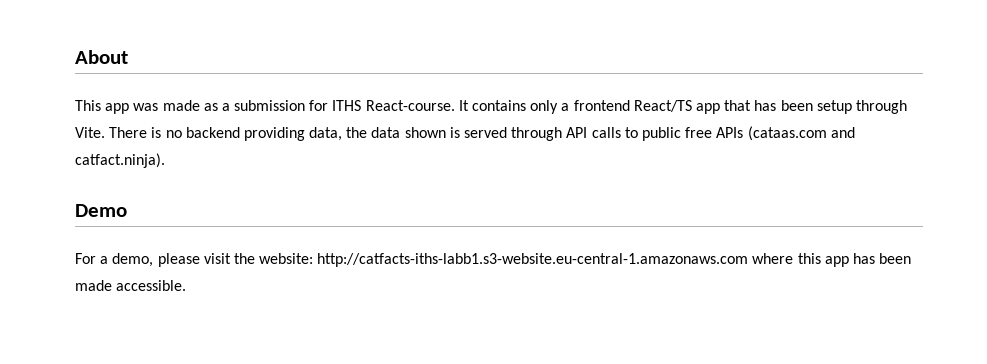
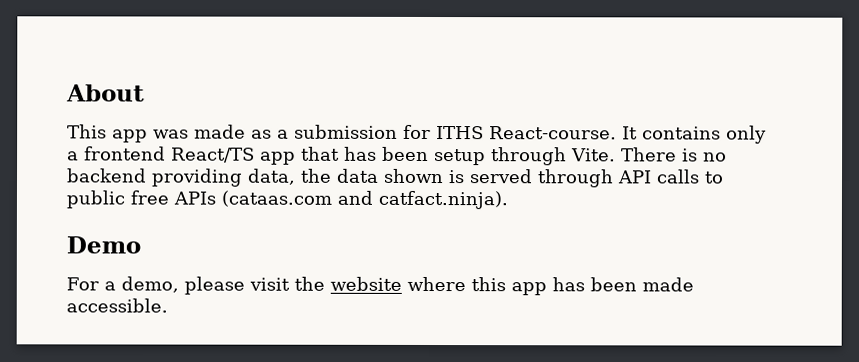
[259,253,749,267] website: http://catfacts-iths-labb1.s3-website.eu-central-1.amazonaws.com -> [329,276,402,291] website

